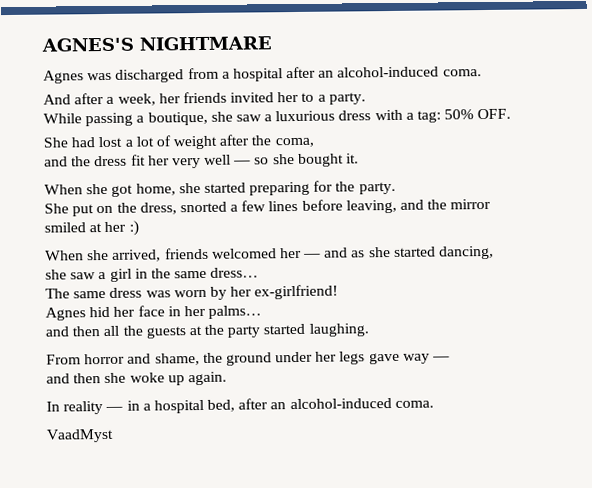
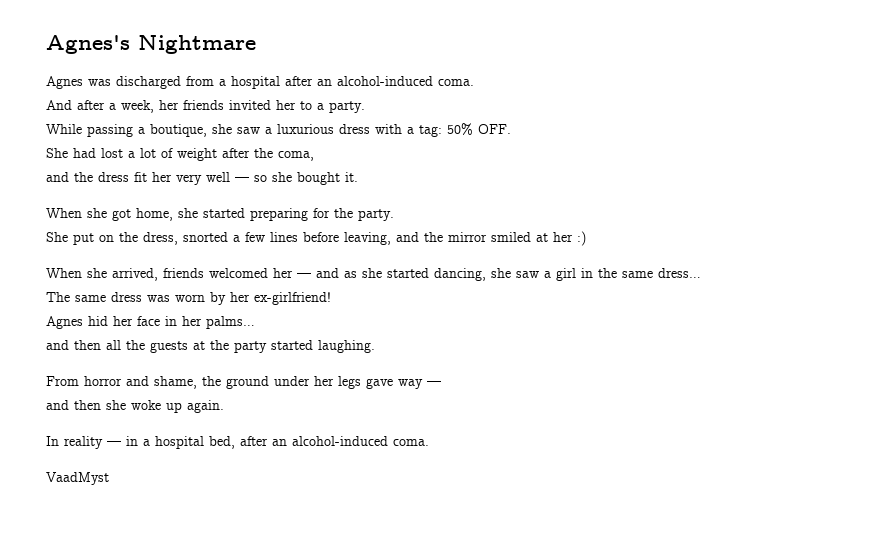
[41,36,272,52] AGNES'S NIGHTMARE -> [46,35,256,54] Agnes's Nightmare

